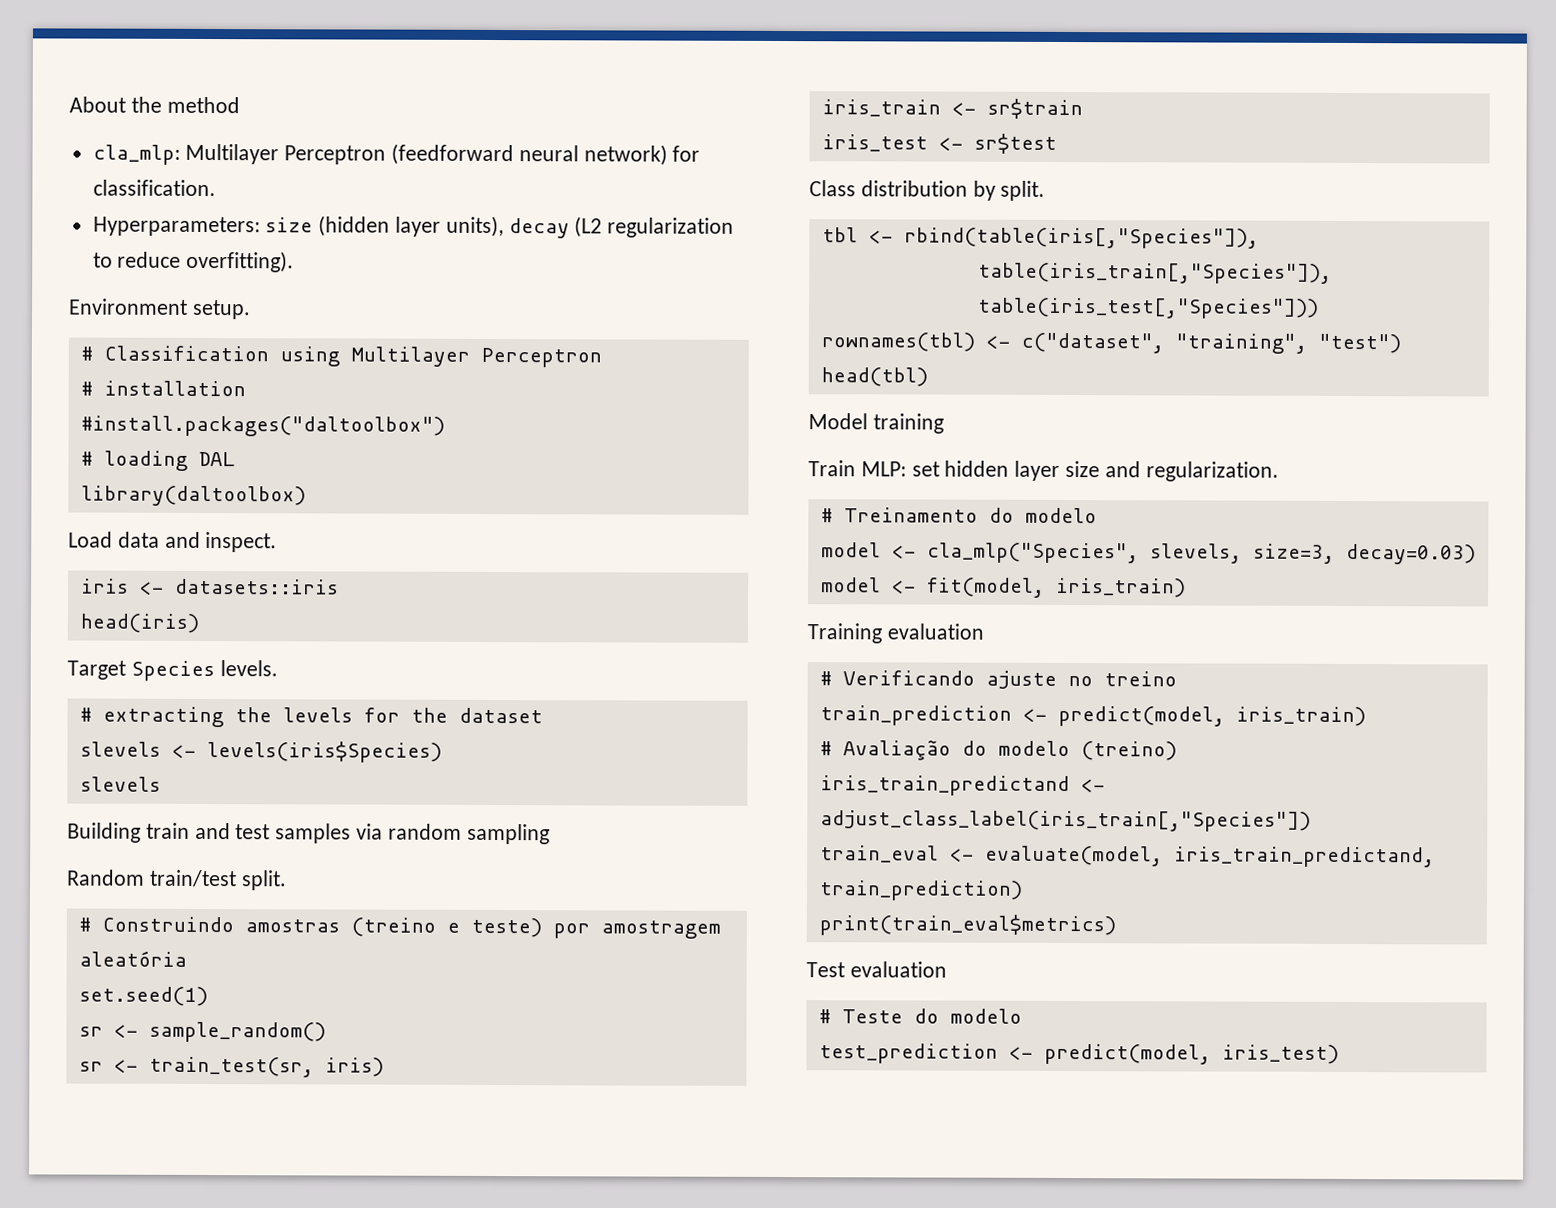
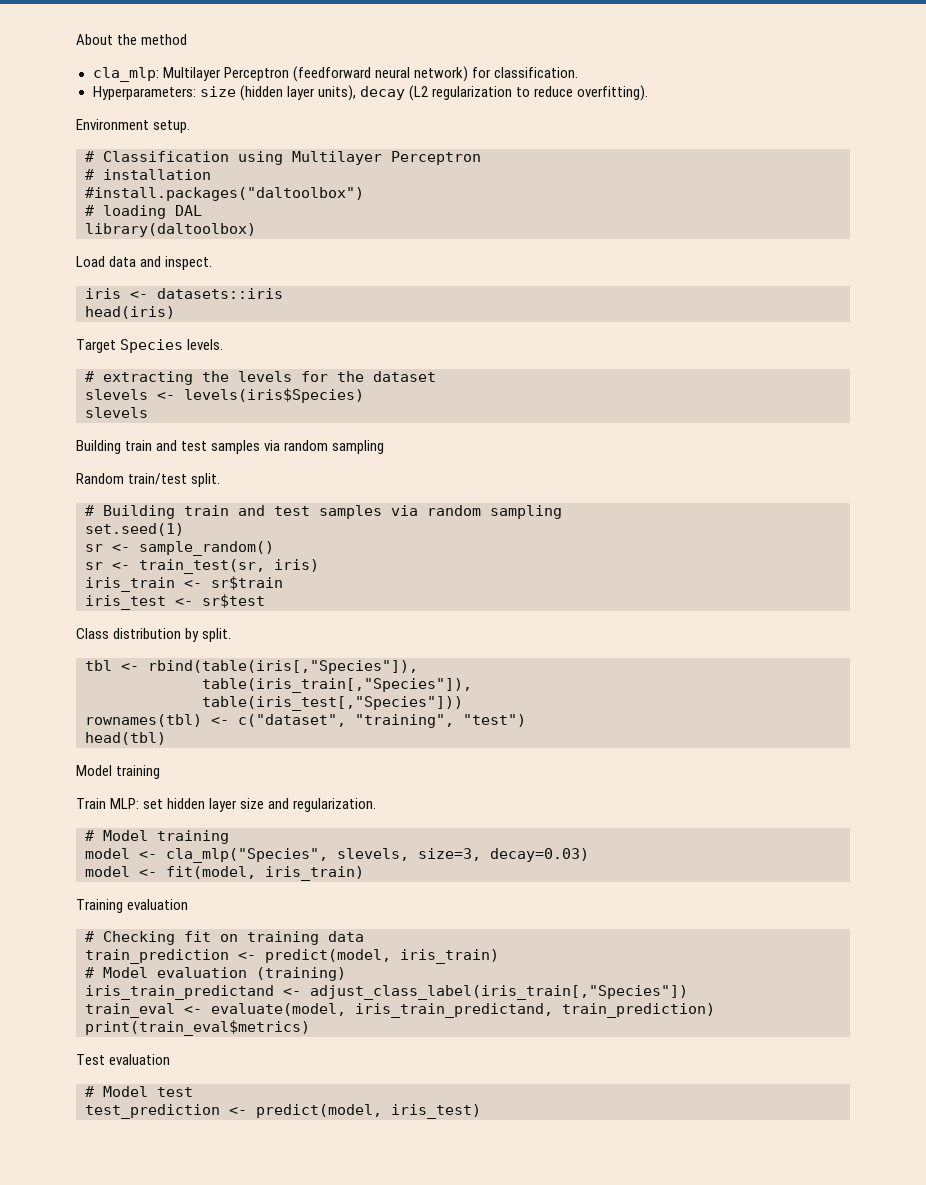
[101,916,721,939] [78,950,187,967] Construindo amostras (treino e teste) por amostragem aleatória -> [103,505,562,519] Building train and test samples via random sampling
[843,507,1097,524] Treinamento do modelo -> [103,830,229,844] Model training
[842,670,1177,689] Verificando ajuste no treino -> [103,931,364,945] Checking fit on training data
[842,740,1177,761] Avaliação do modelo (treino) -> [103,967,346,981] Model evaluation (training)
[841,1008,1022,1024] Teste do modelo -> [103,1086,193,1097] Model test

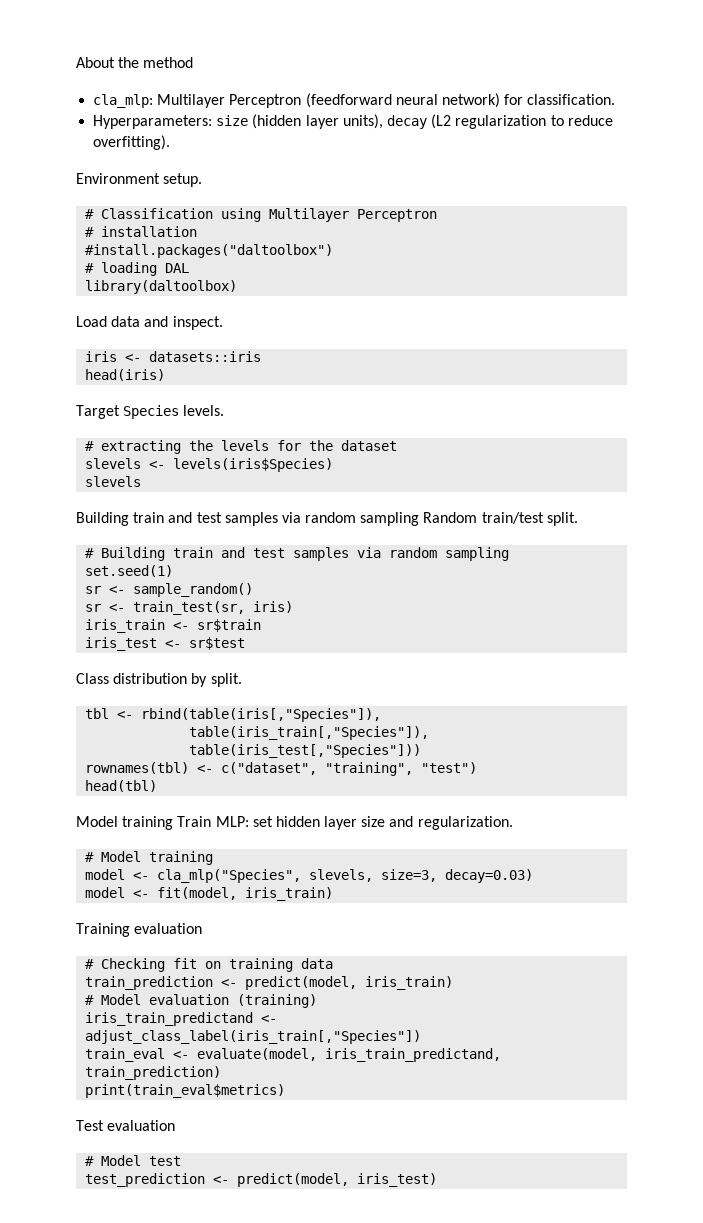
(385, 447) // -> (420, 519) none
(161, 772) // -> (174, 823) none

